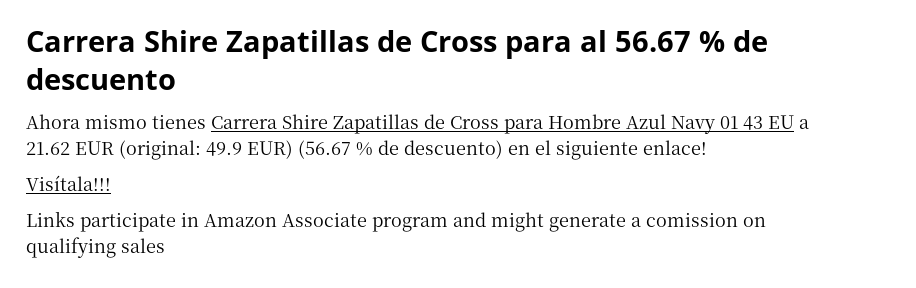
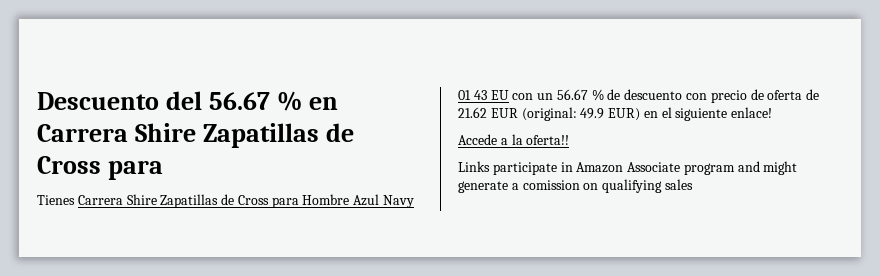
[26,30,768,59] [26,68,176,90] [26,114,206,129] Carrera Shire Zapatillas de Cross para al 56.67 % de descuento // Ahora mismo tienes -> [37,91,338,111] [37,123,354,148] [37,156,163,180] [37,195,75,205] Descuento del 56.67 % en Carrera Shire Zapatillas de Cross para // Tienes
[799,119,809,129] a -> [512,89,820,103] con un 56.67 % de descuento con precio de oferta de
[298,140,503,159] (56.67 % de descuento) -> (641, 114) none
[26,175,111,191] Visítala!!! -> [458,134,570,145] Accede a la oferta!!

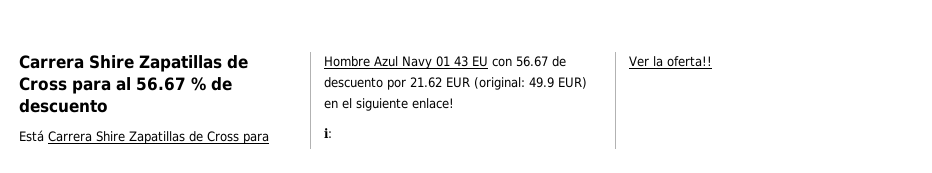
[37,91,338,111] [37,123,354,148] [37,156,163,180] [37,195,75,205] Descuento del 56.67 % en Carrera Shire Zapatillas de Cross para // Tienes -> [19,55,248,72] [19,77,232,94] [19,99,108,113] [19,130,44,142] Carrera Shire Zapatillas de Cross para al 56.67 % de descuento // Está
[537,89,820,103] un 56.67 % de descuento con precio de oferta de -> [516,56,566,67] [324,77,406,90] 56.67 de descuento por
[458,134,508,145] Accede a -> [324,128,332,138] [629,56,649,67] ℹ: // Ver
[458,161,798,175] [458,179,693,193] // Links participate in Amazon Associate program and might generate a comission on qualifying sales -> (712, 61) none

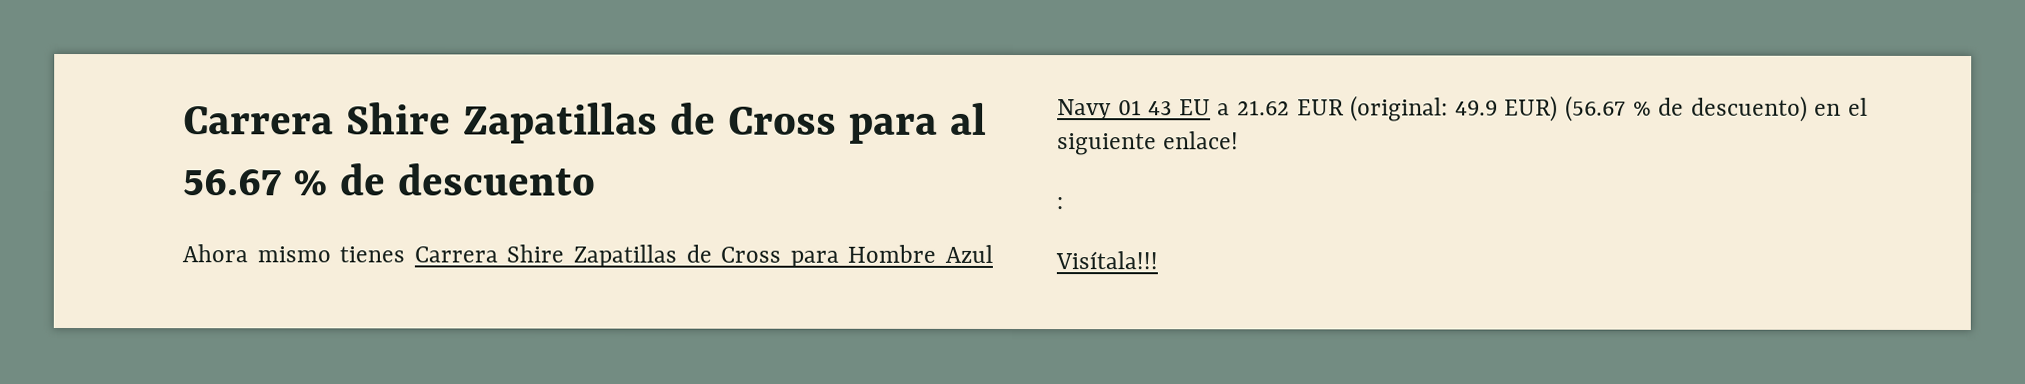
[19,130,44,142] Está -> [182,244,406,263] Ahora mismo tienes
[492,56,566,67] [324,77,406,90] con 56.67 de descuento por -> [1217,103,1231,116] a
(587, 83) none -> [1565,95,1808,122] (56.67 % de descuento)
[324,128,332,138] [629,56,712,67] ℹ: // Ver la oferta!! -> [1056,197,1063,210] [1055,251,1158,270] : // Visítala!!!

